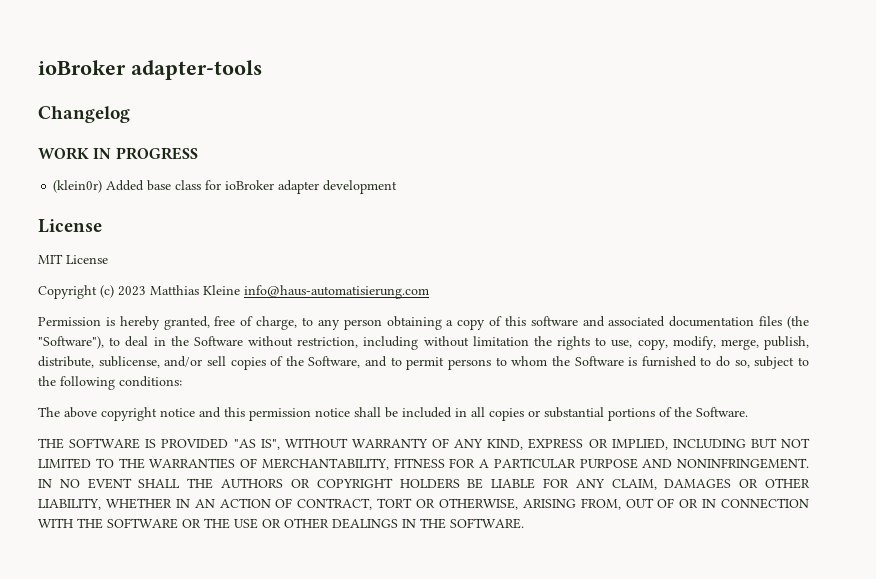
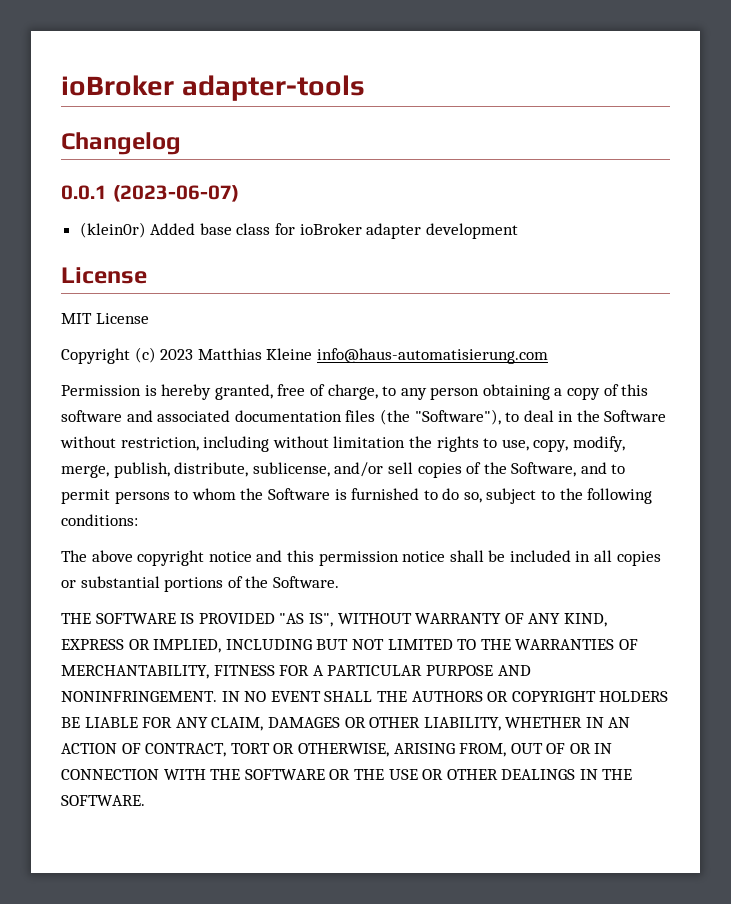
[38,147,198,160] WORK IN PROGRESS -> [61,185,239,202] 0.0.1 (2023-06-07)

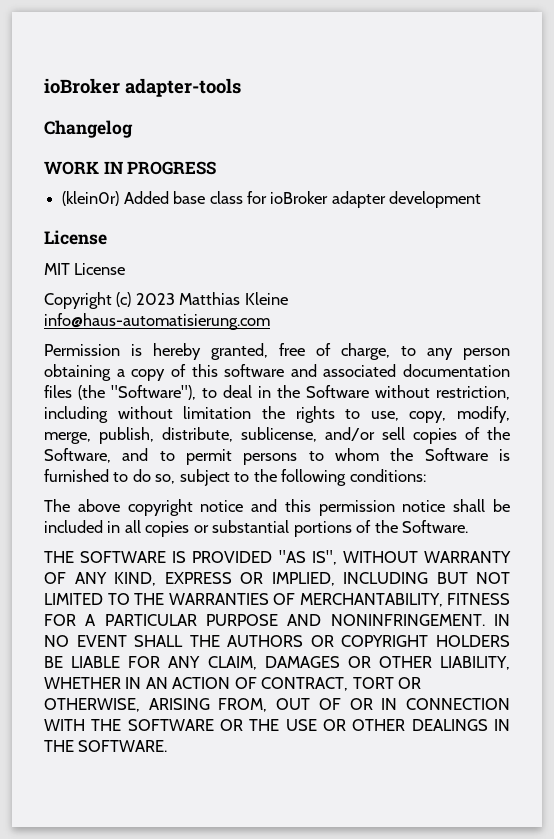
[61,185,239,202] 0.0.1 (2023-06-07) -> [44,161,217,175] WORK IN PROGRESS

